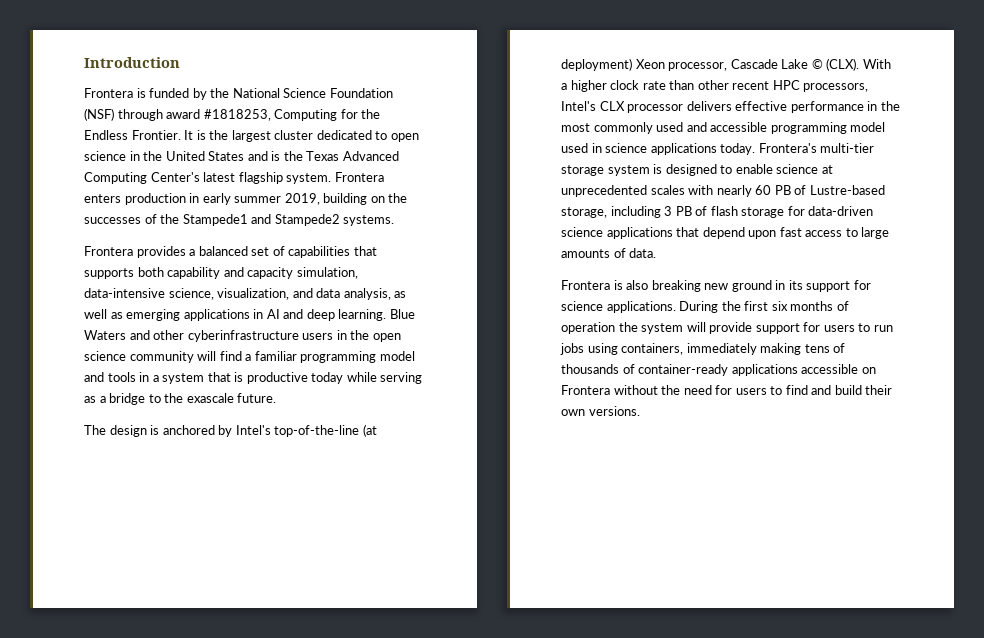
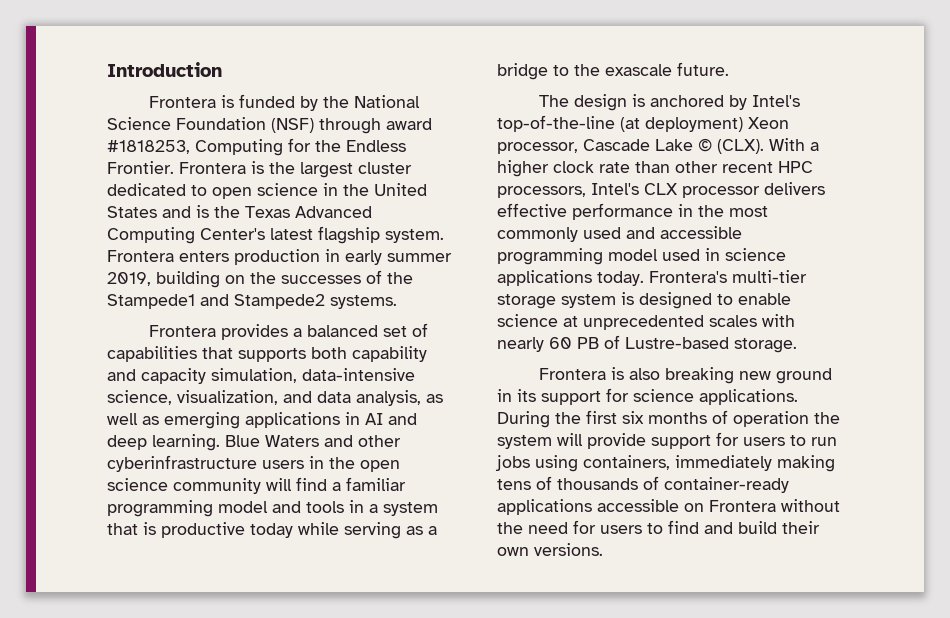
[184,130,194,140] It -> [179,162,246,174] Frontera
[561,206,874,218] [561,227,890,239] [561,248,657,258] storage, including 3 PB of flash storage for data-driven science applications that depend upon fast access to large amounts of data. -> [734,338,797,353] storage.

